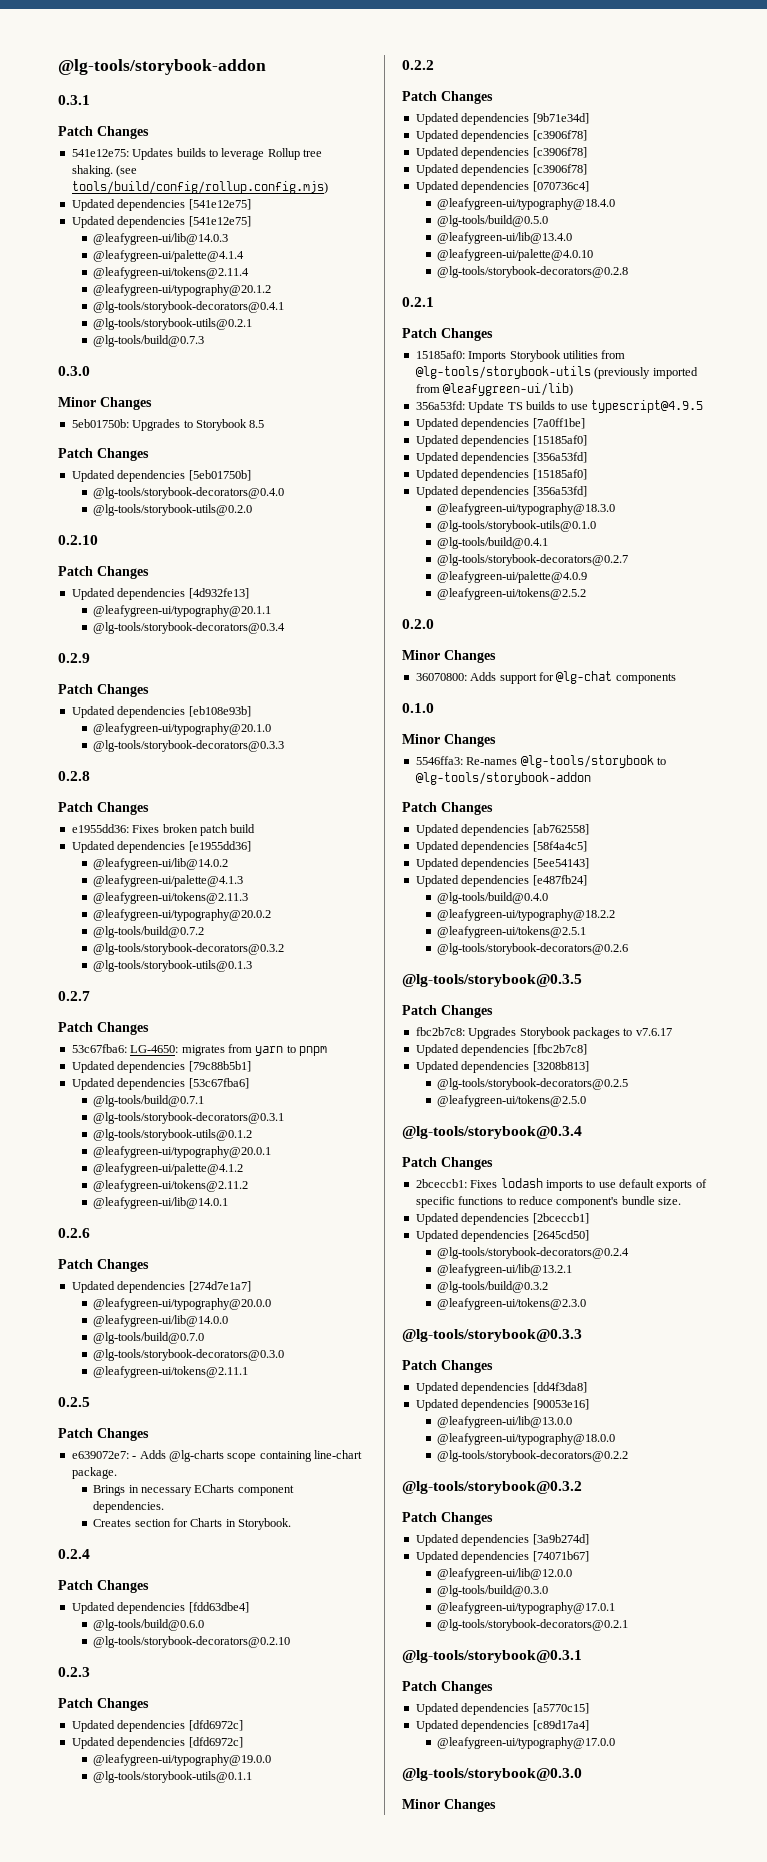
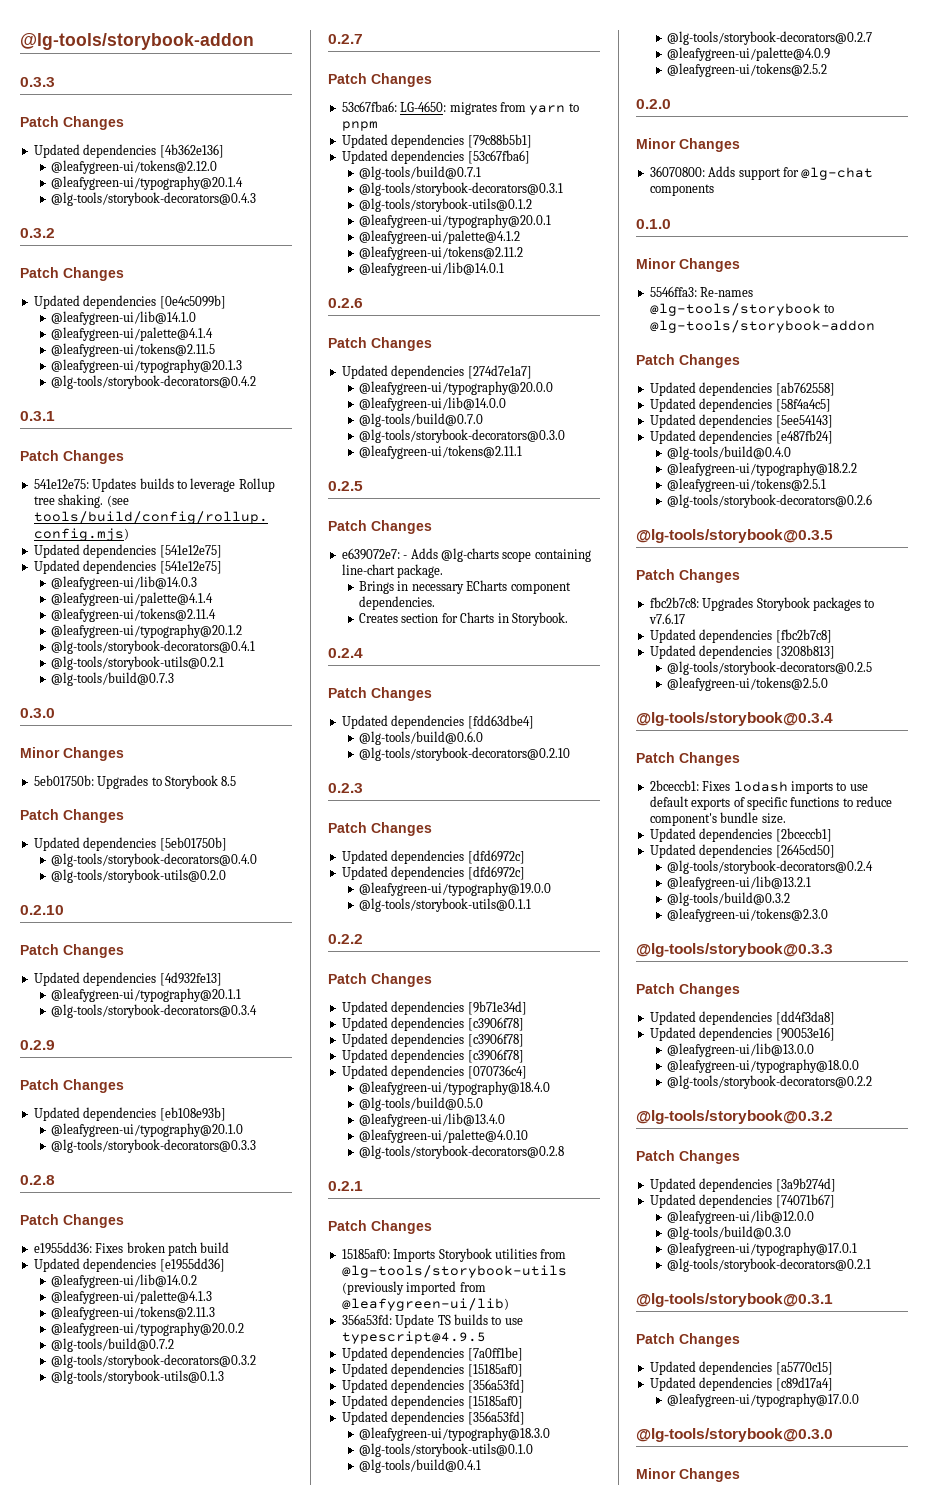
[58,59,266,75] @lg-tools/storybook-addon -> [20,33,254,50] [20,77,55,87] [20,116,124,130] [33,144,224,158] [51,160,218,174] [51,176,244,190] [51,192,257,206] [20,228,55,238] [20,267,124,281] [33,295,226,309] [51,311,197,325] [51,327,214,341] [51,343,216,357] [51,359,243,373] [51,375,257,389] @lg-tools/storybook-addon // 0.3.3 // Patch Changes // Updated dependencies [4b362e136] // @leafygreen-ui/tokens@2.12.0 // @leafygreen-ui/typography@20.1.4 // @lg-tools/storybook-decorators@0.4.3 // 0.3.2 // Patch Changes // Updated dependencies [0e4c5099b] // @leafygreen-ui/lib@14.1.0 // @leafygreen-ui/palette@4.1.4 // @leafygreen-ui/tokens@2.11.5 // @leafygreen-ui/typography@20.1.3 // @lg-tools/storybook-decorators@0.4.2

